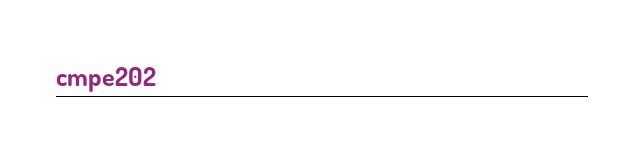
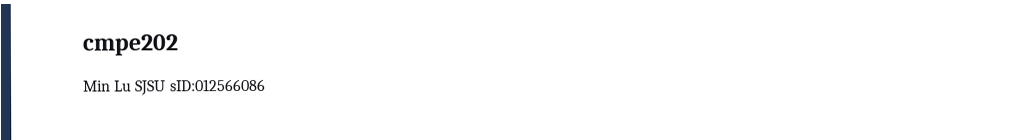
(156, 79) none -> [83,78,266,96] // Min Lu SJSU sID:012566086

